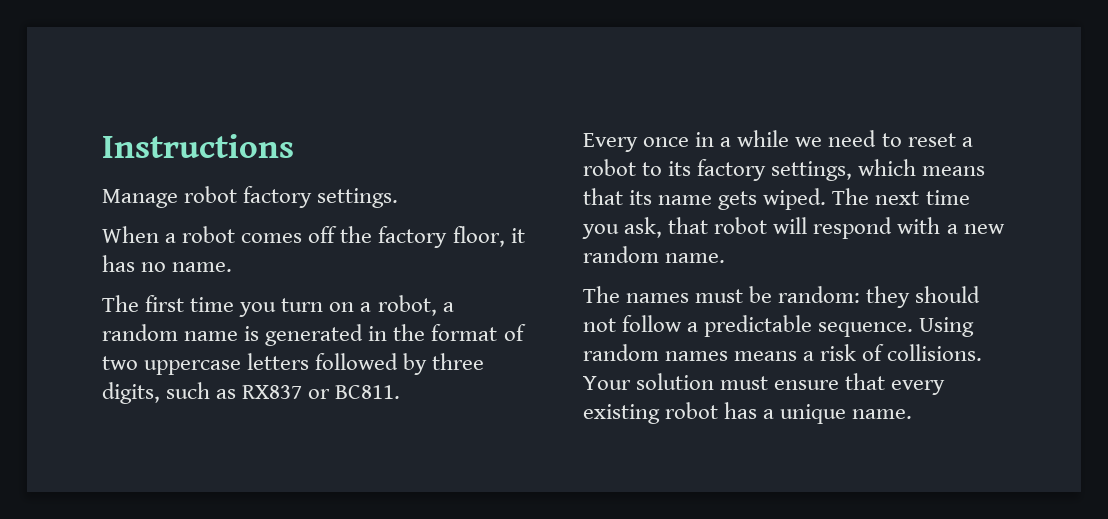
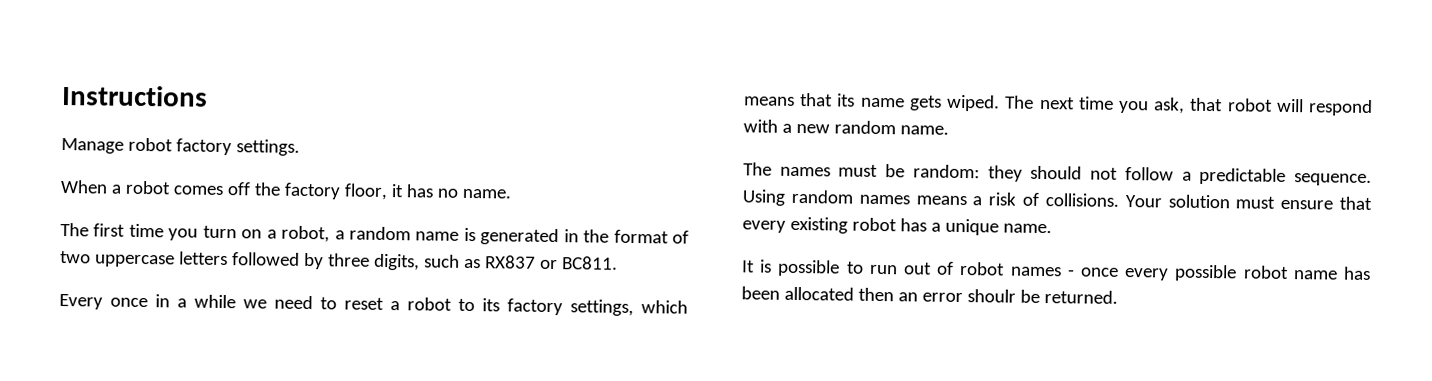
(913, 414) none -> [742,259,1371,282] [741,286,1118,304] // It is possible to run out of robot names - once every possible robot name has been allocated then an error shoulr be returned.

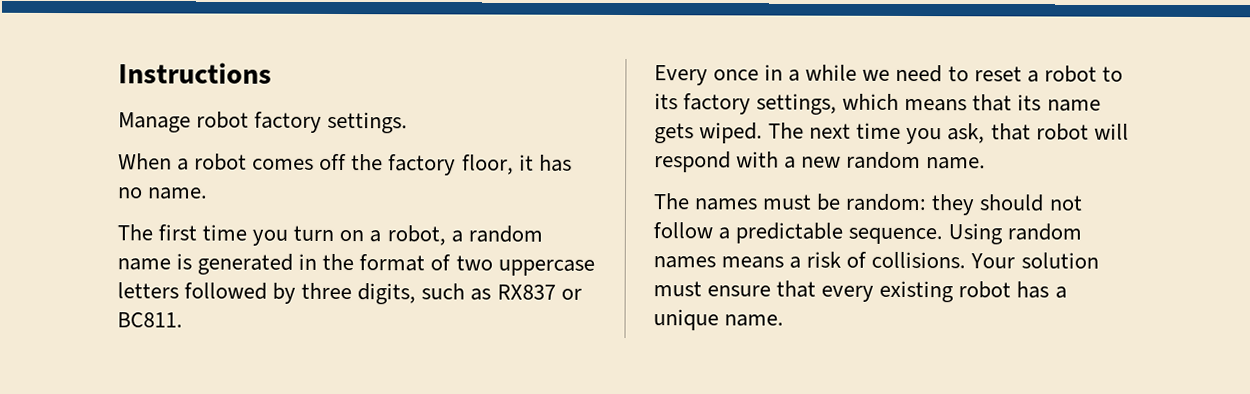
[742,259,1371,282] [741,286,1118,304] // It is possible to run out of robot names - once every possible robot name has been allocated then an error shoulr be returned. -> (785, 320) none

